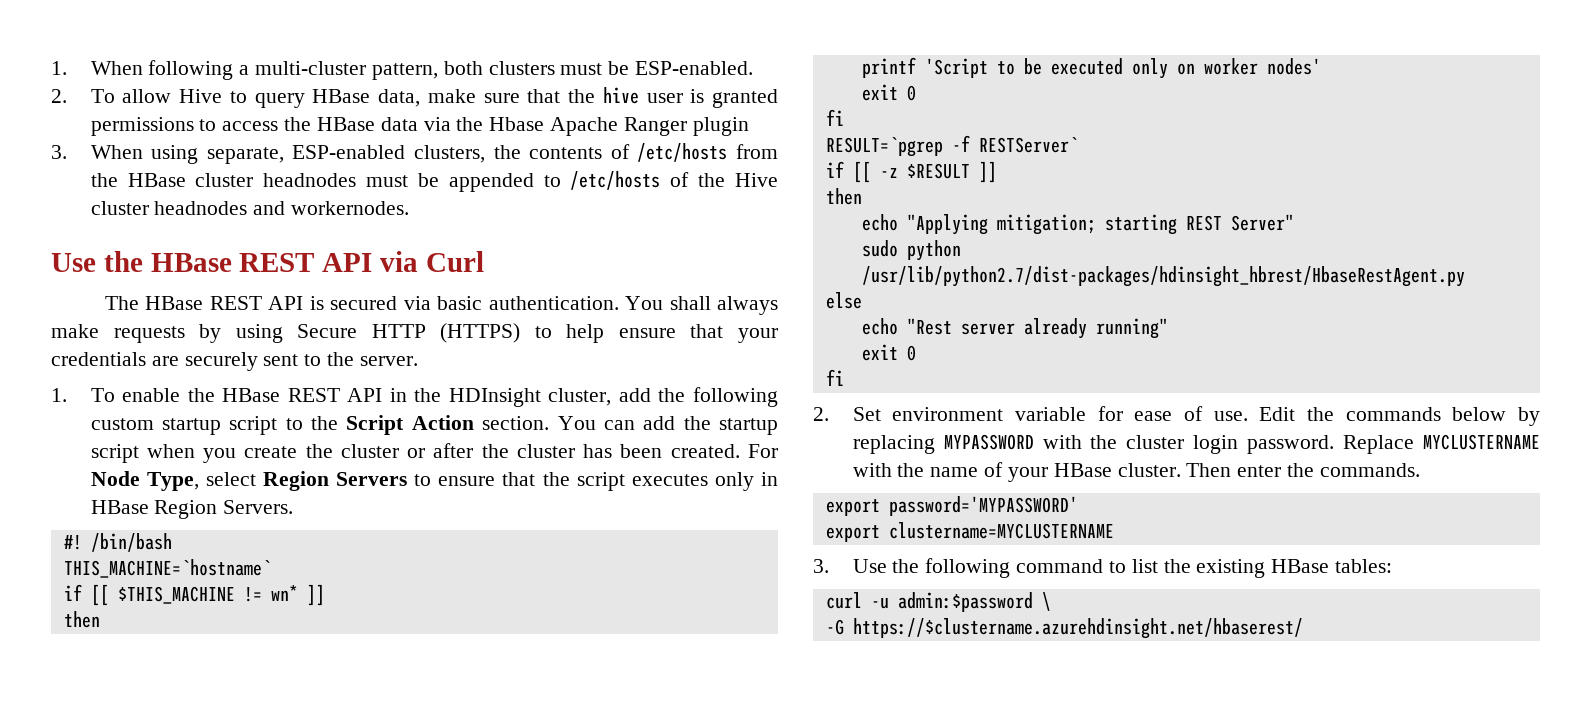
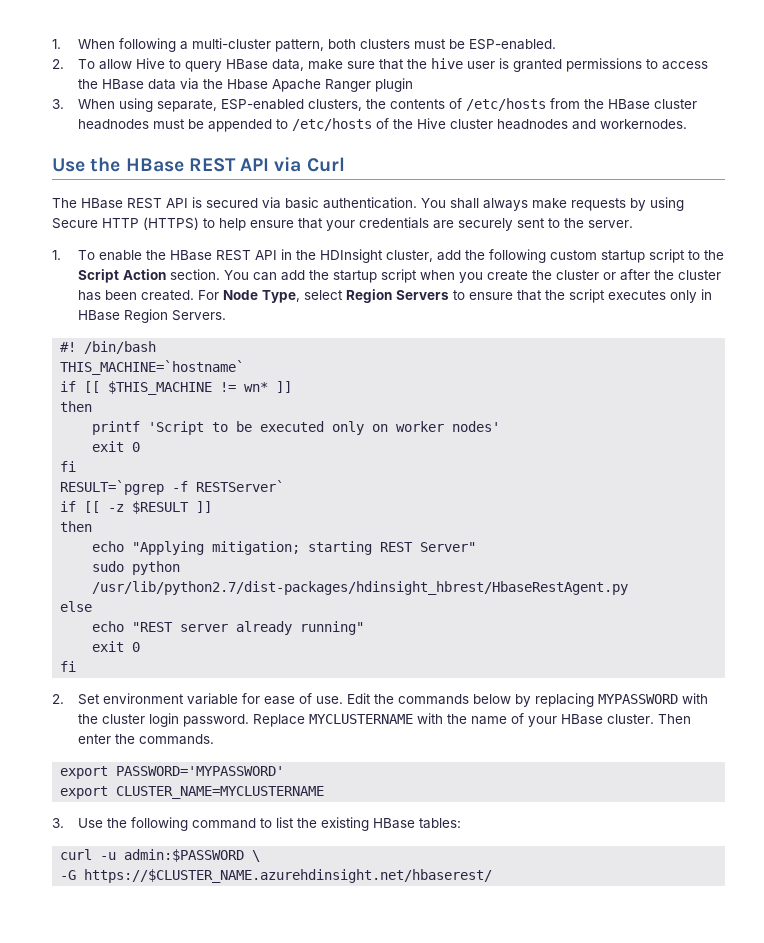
[906,318,952,335] "Rest -> [132,622,174,632] "REST
[888,496,1078,516] [825,522,1114,542] password='MYPASSWORD' // export clustername=MYCLUSTERNAME -> [116,766,285,776] [60,786,325,799] PASSWORD='MYPASSWORD' // export CLUSTER_NAME=MYCLUSTERNAME
[897,592,1033,612] admin:$password -> [124,849,245,862] admin:$PASSWORD
[852,618,1303,639] https://$clustername.azurehdinsight.net/hbaserest/ -> [84,869,493,883] https://$CLUSTER_NAME.azurehdinsight.net/hbaserest/

